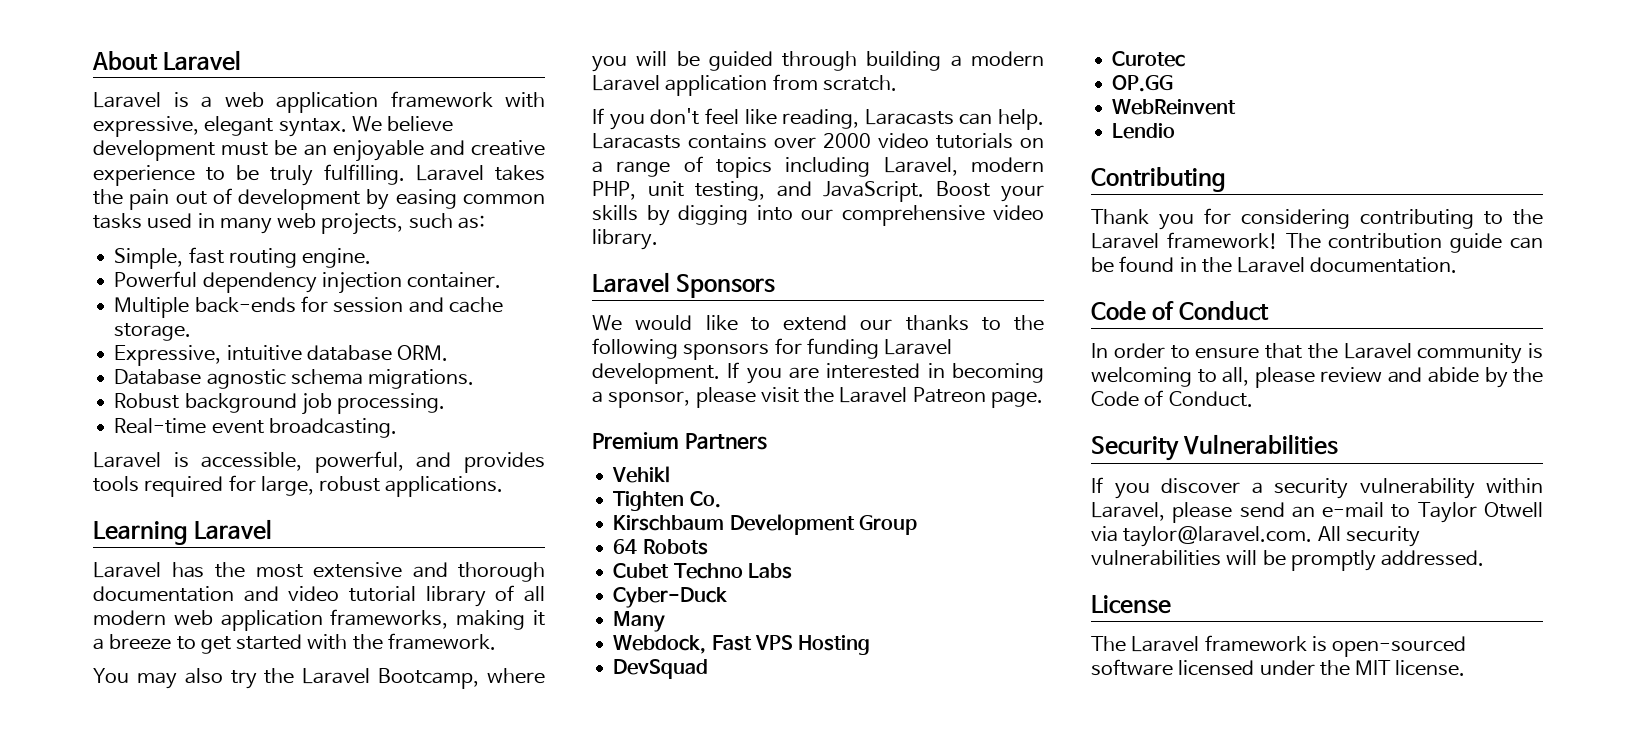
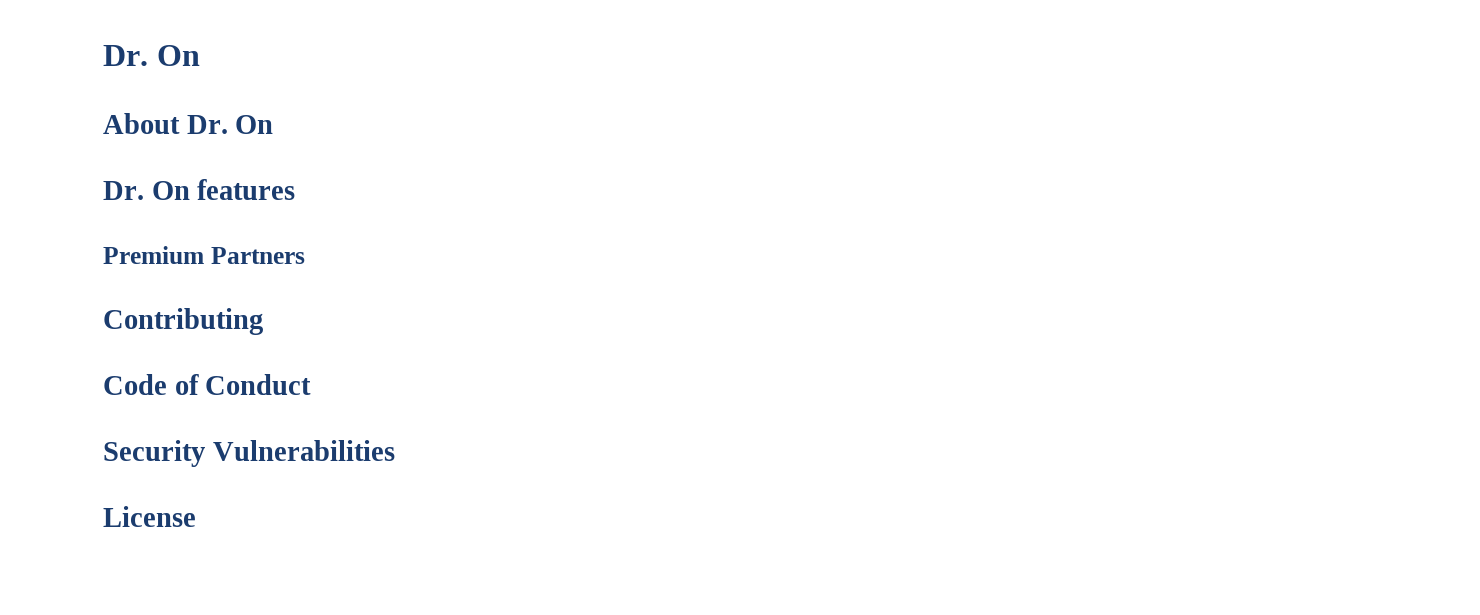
[92,50,242,71] [93,91,545,113] [93,116,454,137] [93,140,545,162] [93,164,545,186] [93,188,545,210] [93,213,485,235] [114,247,372,269] [114,271,502,294] [114,296,503,318] [114,323,192,341] [114,345,449,366] [114,369,475,389] [114,393,446,415] [114,418,397,438] [93,451,545,473] [93,475,504,497] [93,519,273,545] [93,562,545,582] [93,585,545,607] [93,609,545,631] [93,633,496,654] [93,668,545,689] [592,51,1044,72] [592,74,897,96] [592,108,1044,130] [592,133,1044,149] [592,156,1044,178] [592,181,1044,202] [592,205,1044,226] [592,229,658,250] [592,272,776,298] [592,315,1044,331] [592,338,953,360] [592,362,1044,384] [592,387,1043,408] [592,432,767,450] [612,466,671,483] [613,491,721,511] [613,514,917,535] [613,539,708,555] [613,563,792,579] [613,587,728,608] [613,611,666,632] [613,635,871,655] [613,659,709,679] [1112,51,1186,67] [1112,75,1174,92] [1112,99,1237,115] [1112,123,1176,139] [1091,167,1226,192] [1091,208,1543,230] [1091,232,1544,253] [1091,256,1458,273] [1091,301,1270,321] [1091,343,1543,364] [1091,367,1543,388] [1091,390,1253,407] [1091,434,1339,461] [1091,477,1543,499] [1091,502,1543,523] [1091,526,1420,547] [1091,550,1485,571] [1091,595,1171,614] [1091,635,1467,657] [1091,659,1466,676] About Laravel // Laravel is a web application framework with expressive, elegant syntax. We believe development must be an enjoyable and creative experience to be truly fulfilling. Laravel takes the pain out of development by easing common tasks used in many web projects, such as: // Simple, fast routing engine. // Powerful dependency injection container. // Multiple back-ends for session and cache storage. // Expressive, intuitive database ORM. // Database agnostic schema migrations. // Robust background job processing. // Real-time event broadcasting. // Laravel is accessible, powerful, and provides tools required for large, robust applications. // Learning Laravel // Laravel has the most extensive and thorough documentation and video tutorial library of all modern web application frameworks, making it a breeze to get started with the framework. // You may also try the Laravel Bootcamp, where you will be guided through building a modern Laravel application from scratch. // If you don't feel like reading, Laracasts can help. Laracasts contains over 2000 video tutorials on a range of topics including Laravel, modern PHP, unit testing, and JavaScript. Boost your skills by digging into our comprehensive video library. // Laravel Sponsors // We would like to extend our thanks to the following sponsors for funding Laravel development. If you are interested in becoming a sponsor, please visit the Laravel Patreon page. // Premium Partners // Vehikl // Tighten Co. // Kirschbaum Development Group // 64 Robots // Cubet Techno Labs // Cyber-Duck // Many // Webdock, Fast VPS Hosting // DevSquad // Curotec // OP.GG // WebReinvent // Lendio // Contributing // Thank you for considering contributing to the Laravel framework! The contribution guide can be found in the Laravel documentation. // Code of Conduct // In order to ensure that the Laravel community is welcoming to all, please review and abide by the Code of Conduct. // Security Vulnerabilities // If you discover a security vulnerability within Laravel, please send an e-mail to Taylor Otwell via taylor@laravel.com. All security vulnerabilities will be promptly addressed. // License // The Laravel framework is open-sourced software licensed under the MIT license. -> [103,45,200,66] [103,113,274,134] [103,179,296,200] [103,246,305,264] [103,308,263,335] [103,374,312,395] [103,440,395,467] [103,506,196,527] Dr. On // About Dr. On // Dr. On features // Premium Partners // Contributing // Code of Conduct // Security Vulnerabilities // License

